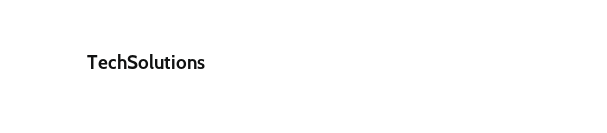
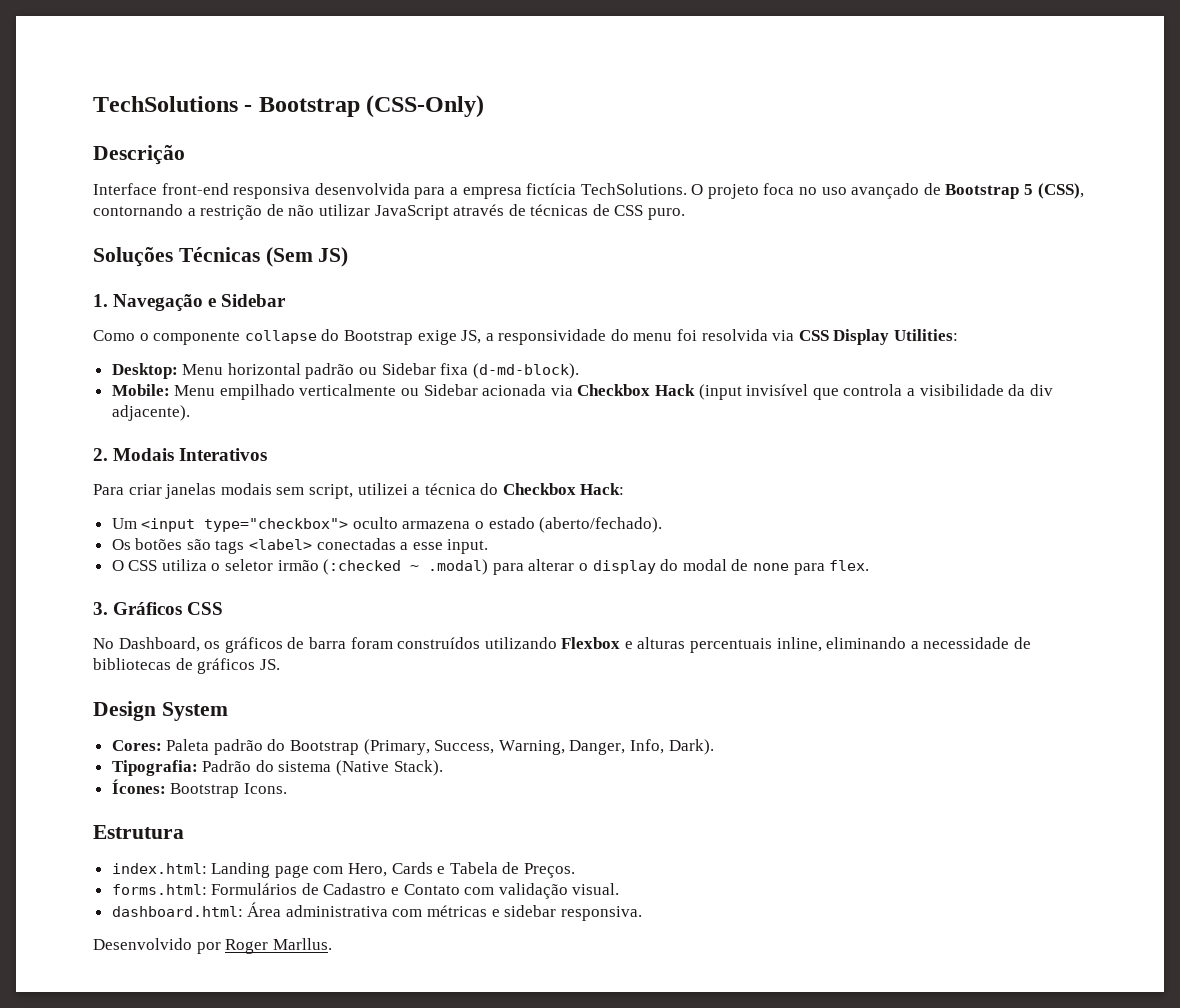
(205, 61) none -> [244,95,485,118] [93,145,185,165] [93,183,1084,199] [93,204,686,220] [93,247,349,267] [93,294,287,311] [93,329,959,345] [111,363,579,379] [111,384,1053,400] [111,405,190,421] [93,448,268,461] [93,483,625,499] [111,517,663,533] [111,538,489,554] [111,559,870,575] [93,602,224,615] [93,637,1032,653] [93,658,280,674] [93,701,228,721] [111,739,714,755] [111,760,443,776] [111,779,287,798] [93,825,184,839] [111,862,576,878] [111,883,620,899] [111,902,642,921] [93,938,332,954] - Bootstrap (CSS-Only) // Descrição // Interface front-end responsiva desenvolvida para a empresa fictícia TechSolutions. O projeto foca no uso avançado de Bootstrap 5 (CSS), contornando a restrição de não utilizar JavaScript através de técnicas de CSS puro. // Soluções Técnicas (Sem JS) // 1. Navegação e Sidebar // Como o componente collapse do Bootstrap exige JS, a responsividade do menu foi resolvida via CSS Display Utilities: // Desktop: Menu horizontal padrão ou Sidebar fixa (d-md-block). // Mobile: Menu empilhado verticalmente ou Sidebar acionada via Checkbox Hack (input invisível que controla a visibilidade da div adjacente). // 2. Modais Interativos // Para criar janelas modais sem script, utilizei a técnica do Checkbox Hack: // Um <input type="checkbox"> oculto armazena o estado (aberto/fechado). // Os botões são tags <label> conectadas a esse input. // O CSS utiliza o seletor irmão (:checked ~ .modal) para alterar o display do modal de none para flex. // 3. Gráficos CSS // No Dashboard, os gráficos de barra foram construídos utilizando Flexbox e alturas percentuais inline, eliminando a necessidade de bibliotecas de gráficos JS. // Design System // Cores: Paleta padrão do Bootstrap (Primary, Success, Warning, Danger, Info, Dark). // Tipografia: Padrão do sistema (Native Stack). // Ícones: Bootstrap Icons. // Estrutura // index.html: Landing page com Hero, Cards e Tabela de Preços. // forms.html: Formulários de Cadastro e Contato com validação visual. // dashboard.html: Área administrativa com métricas e sidebar responsiva. // Desenvolvido por Roger Marllus.

